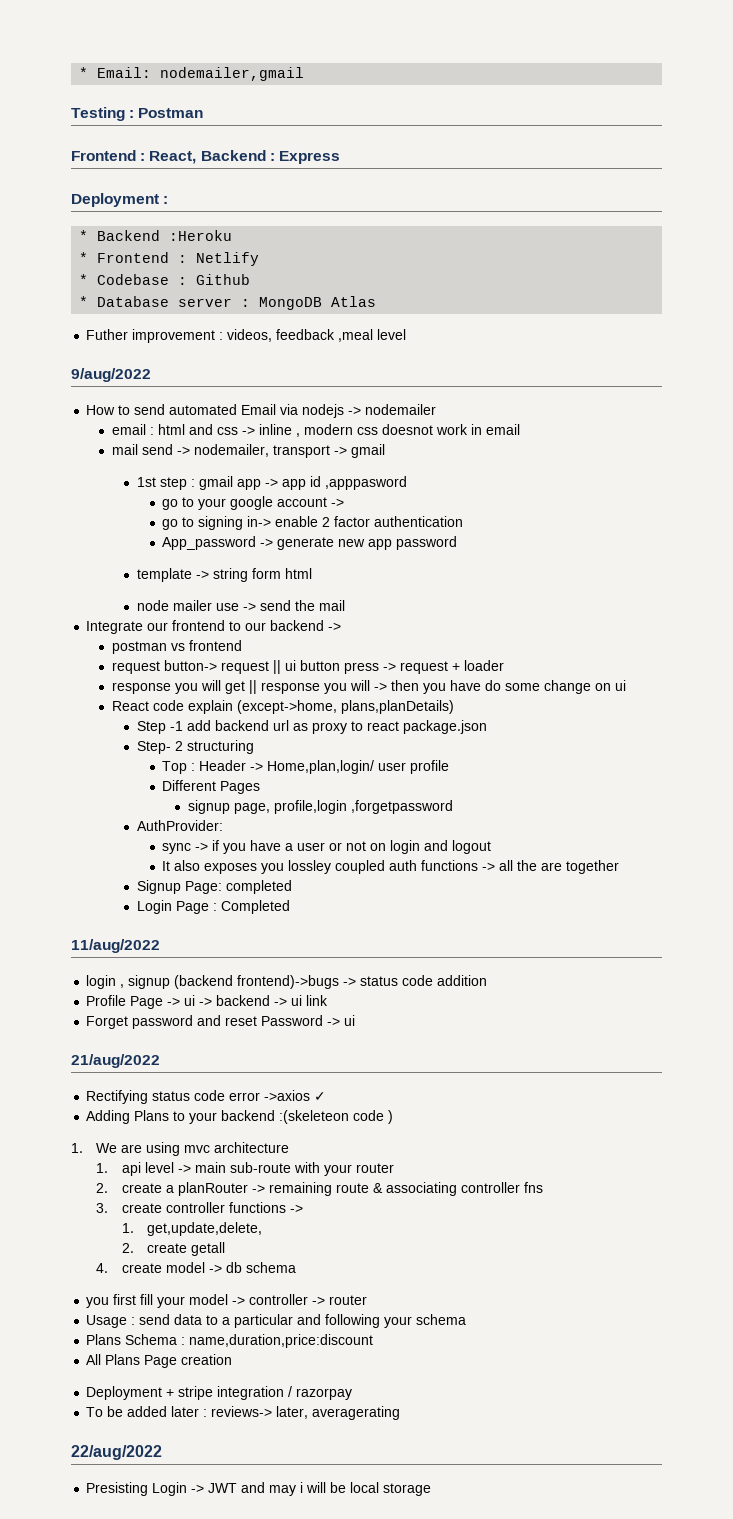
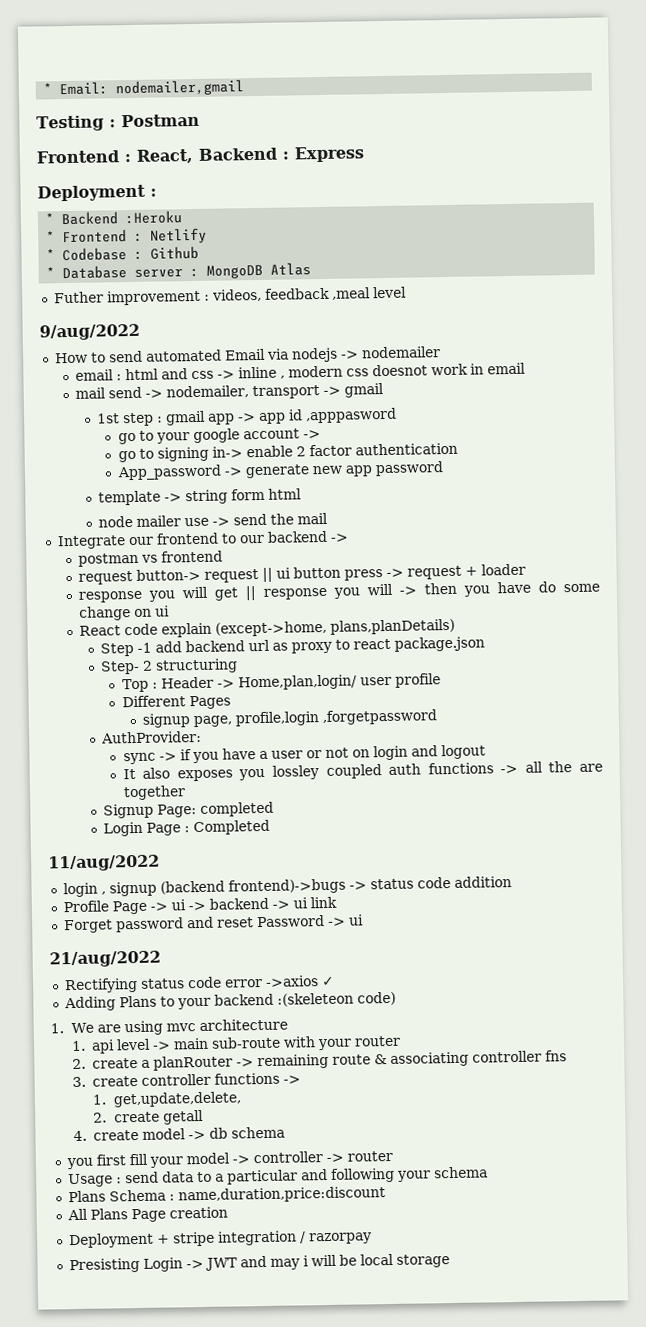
[353,1110,394,1124] code ) -> [356,991,396,1006] code)
[86,1406,401,1420] [71,1445,162,1460] // To be added later : reviews-> later, averagerating // 22/aug/2022 -> (372, 1238) none

